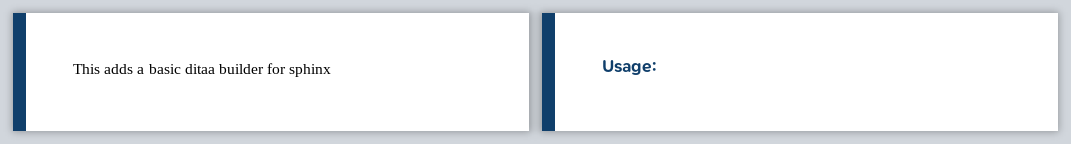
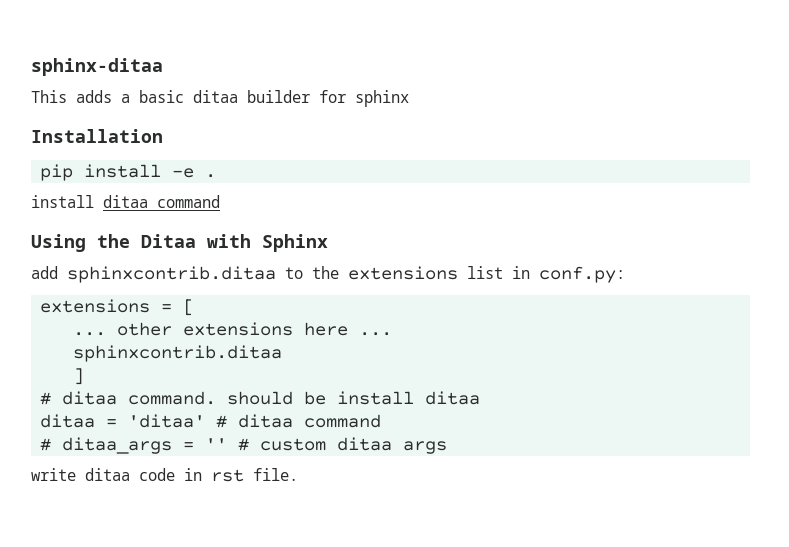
(73, 69) none -> [31,58,163,76] sphinx-ditaa //
[602,60,656,75] Usage: -> [31,129,163,143] [40,164,217,181] [31,195,220,208] [31,234,328,252] [31,266,625,283] [40,299,195,316] [73,322,393,336] [73,345,283,362] [73,368,85,385] [40,391,481,405] [40,414,382,428] [40,437,448,454] [31,468,298,482] Installation // pip install -e . // install ditaa command // Using the Ditaa with Sphinx // add sphinxcontrib.ditaa to the extensions list in conf.py: // extensions = [ // ... other extensions here ... // sphinxcontrib.ditaa // ] // # ditaa command. should be install ditaa // ditaa = 'ditaa' # ditaa command // # ditaa_args = '' # custom ditaa args // write ditaa code in rst file.

